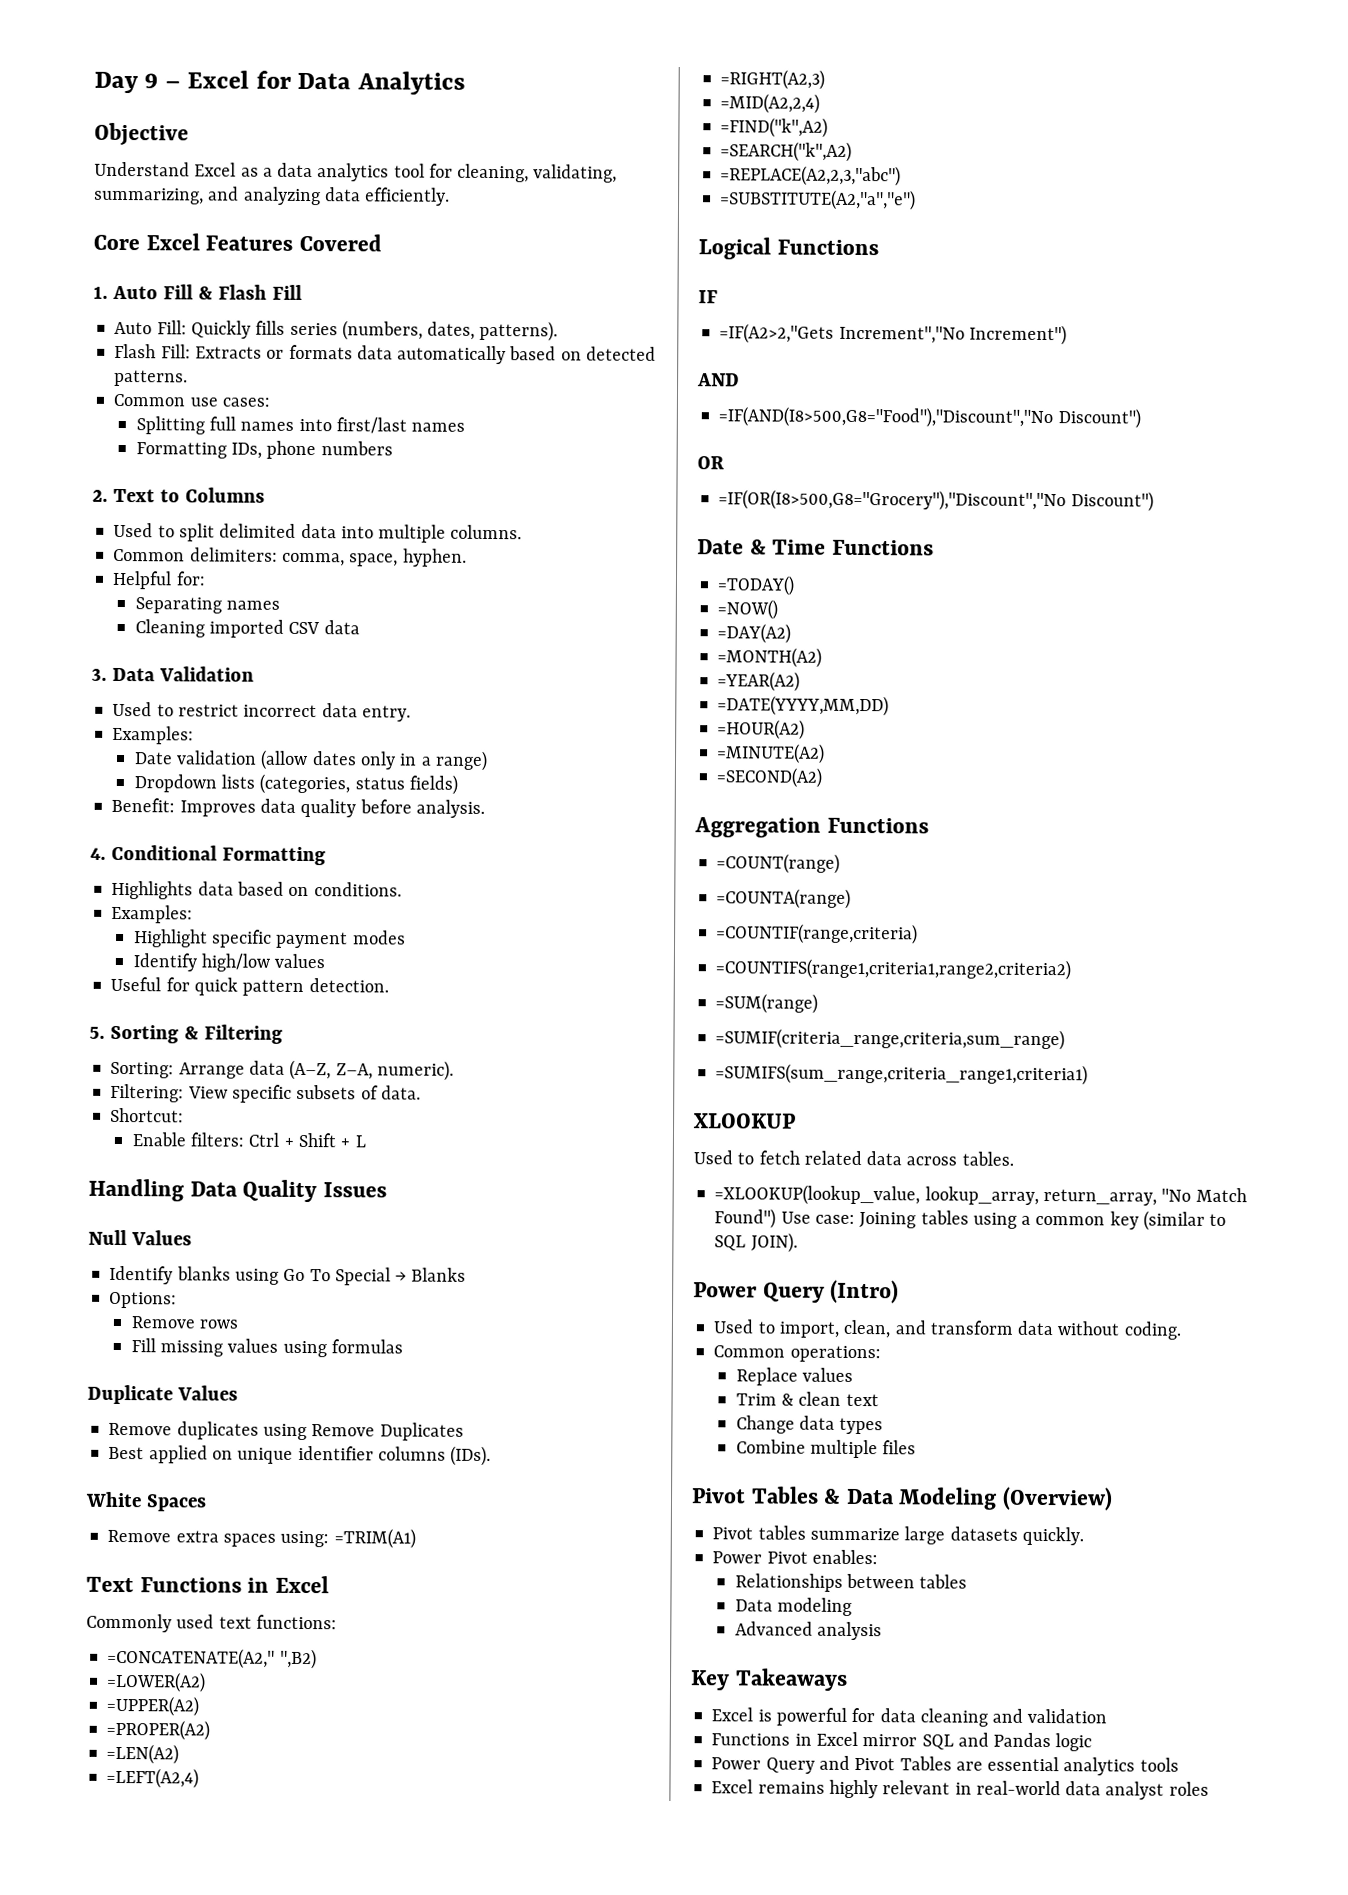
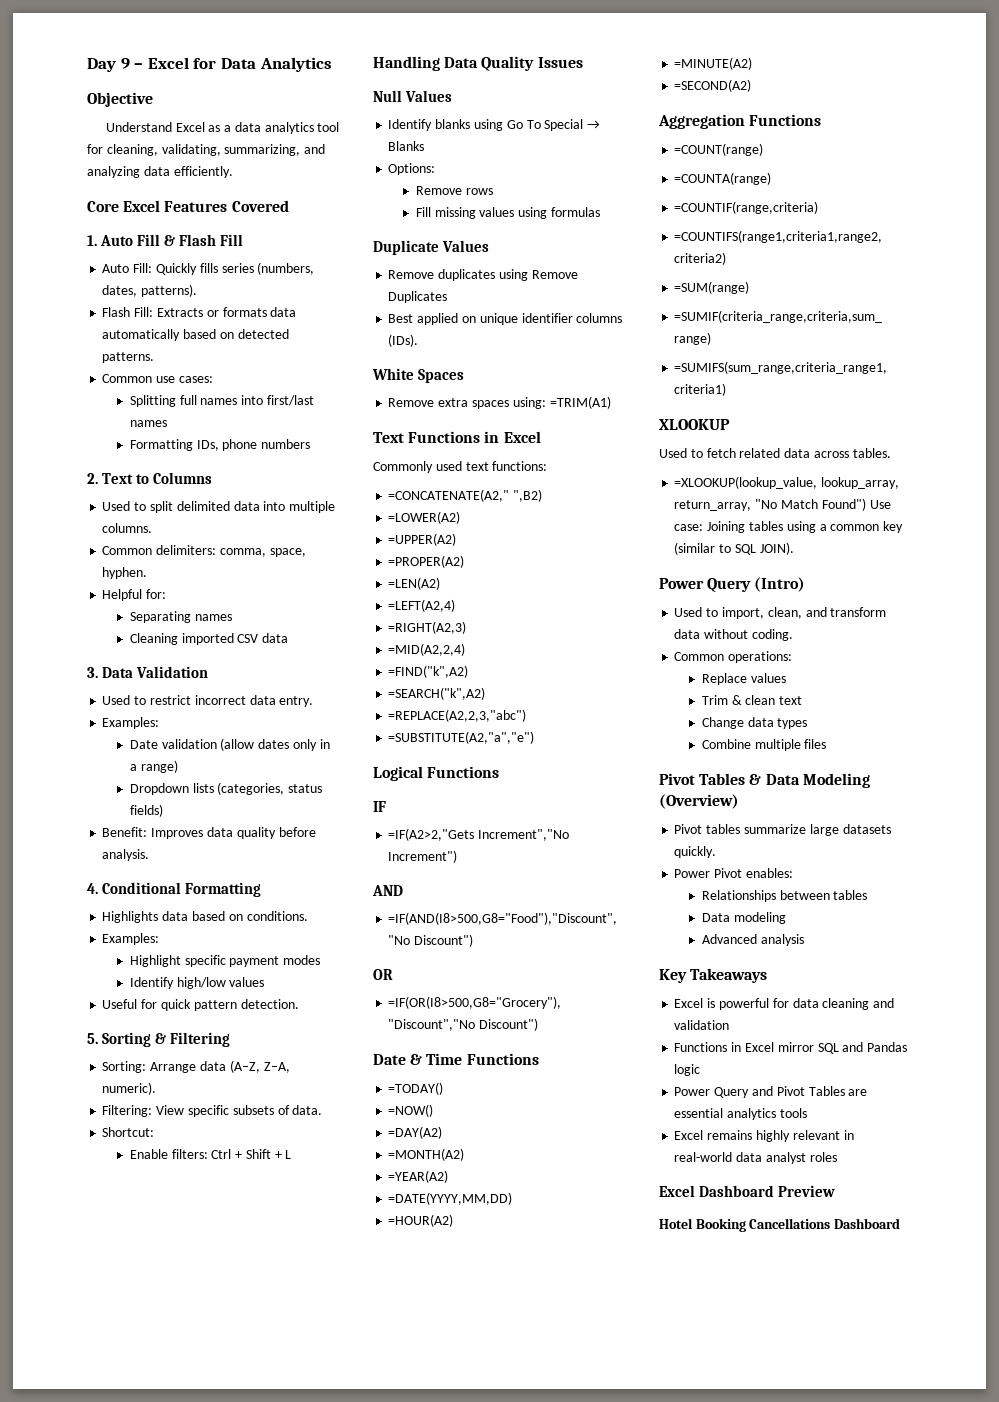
(1209, 1788) none -> [659,1185,835,1197] [659,1218,900,1232] // Excel Dashboard Preview // Hotel Booking Cancellations Dashboard

